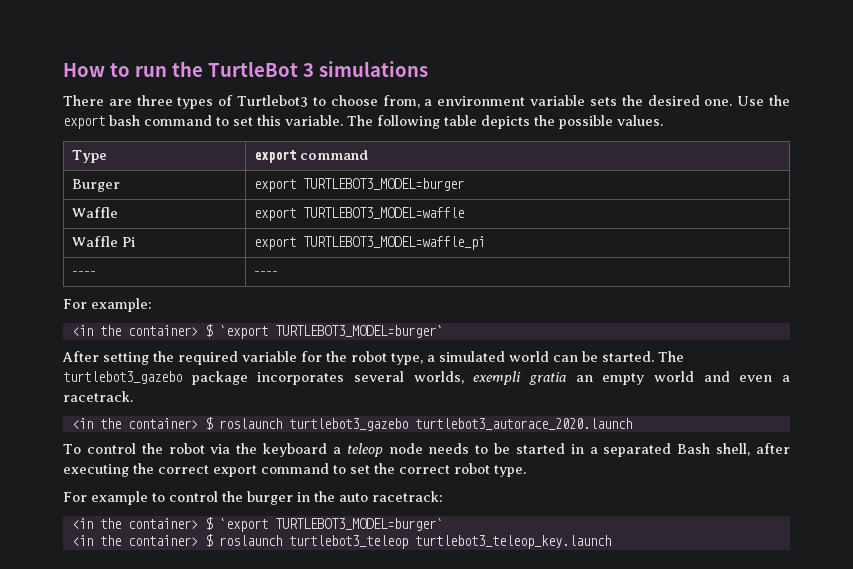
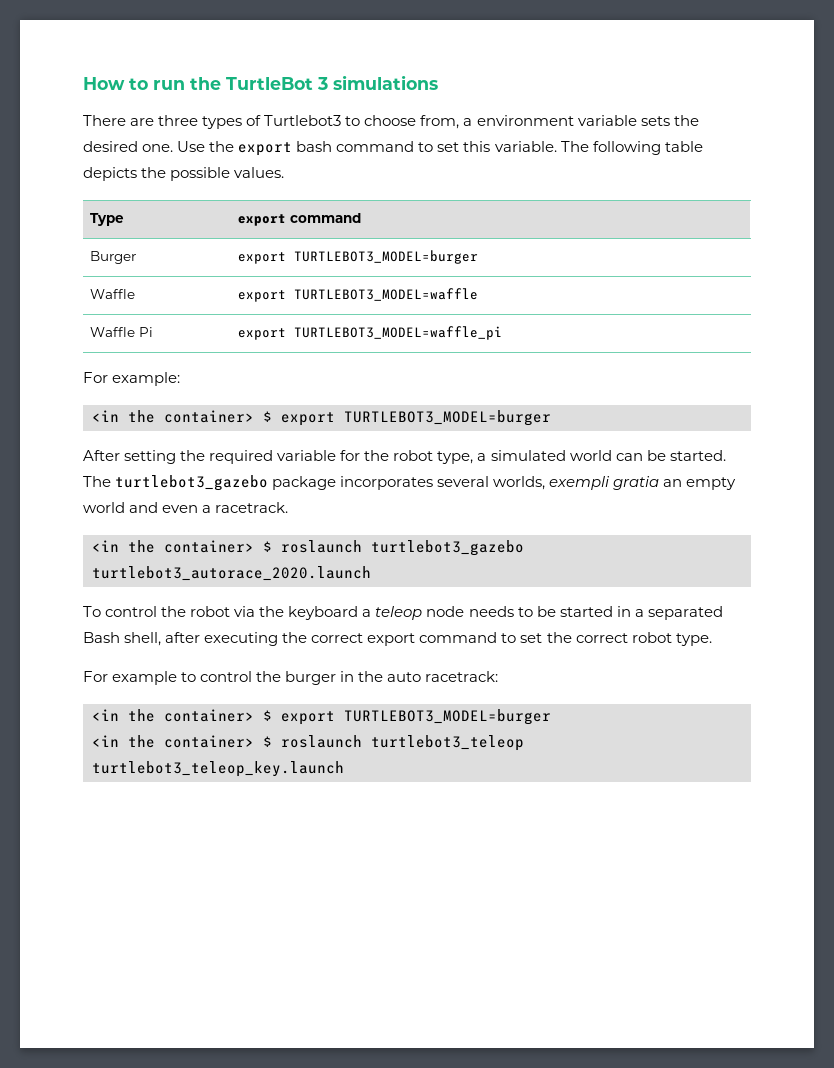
[72,271,97,276] [254,271,279,276] // ---- | ---- -> (503, 333) none
[218,325,443,339] `export TURTLEBOT3_MODEL=burger` -> [281,410,551,426] export TURTLEBOT3_MODEL=burger
[218,518,443,532] `export TURTLEBOT3_MODEL=burger` -> [281,709,551,725] export TURTLEBOT3_MODEL=burger

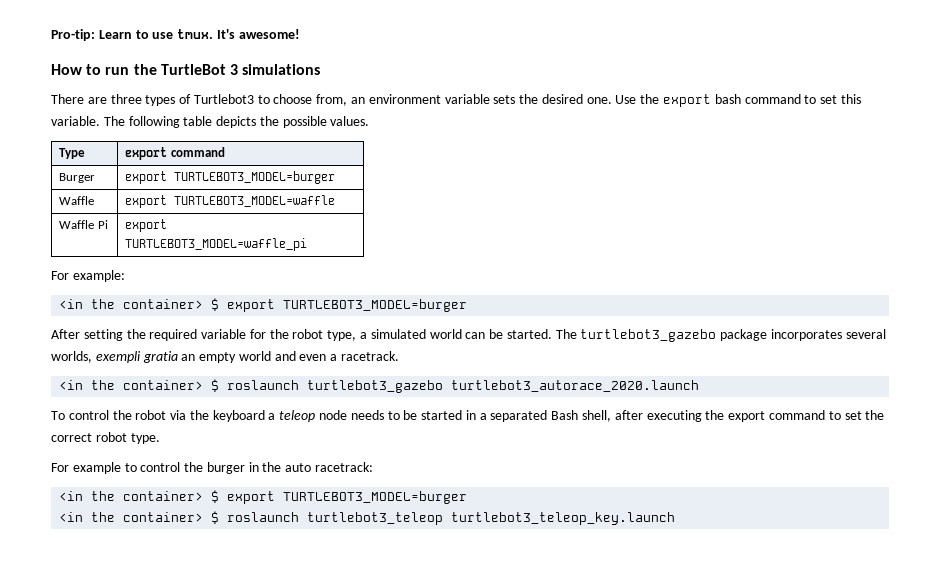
(83, 83) none -> [51,29,300,41] Pro-tip: Learn to use tmux. It's awesome! //
[463,118,473,126] a -> [351,97,366,104] an
[311,633,364,643] correct -> (725, 415) none

